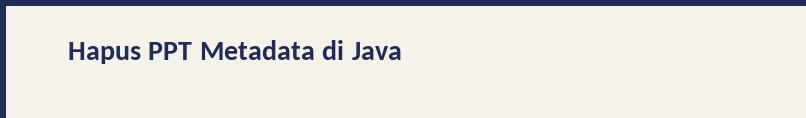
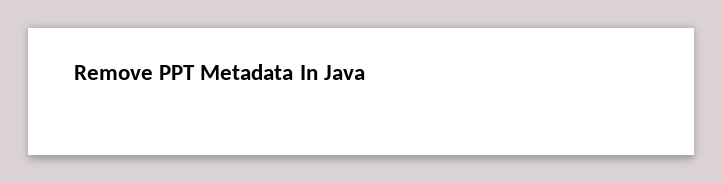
[68,42,141,64] Hapus -> [74,65,153,80] Remove
[322,40,345,60] di -> [299,65,318,80] In

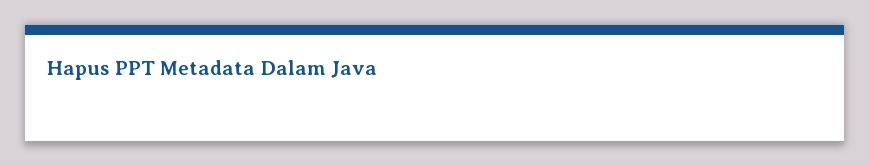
[74,65,153,80] Remove -> [47,61,109,80] Hapus
[299,65,318,80] In -> [260,60,326,75] Dalam

